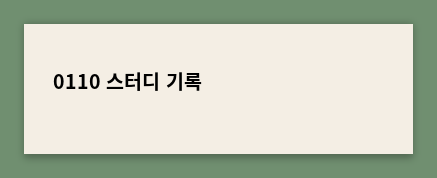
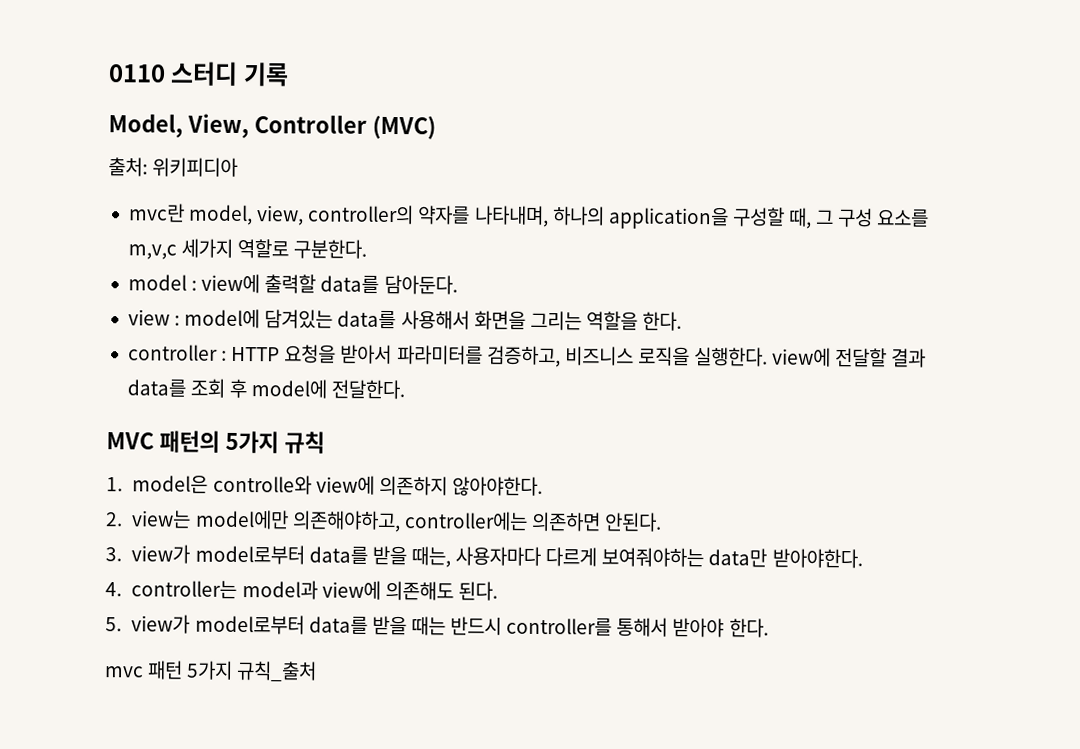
(202, 81) none -> [108,113,436,140] [108,157,239,177] [128,203,930,230] [127,238,368,260] [127,273,458,295] [127,308,683,331] [127,344,927,368] [126,378,406,400] [106,430,325,454] [106,474,543,497] [105,509,663,533] [105,544,863,569] [105,580,498,601] [105,614,769,638] [104,660,318,682] // Model, View, Controller (MVC) // 출처: 위키피디아 // mvc란 model, view, controller의 약자를 나타내며, 하나의 application을 구성할 때, 그 구성 요소를 m,v,c 세가지 역할로 구분한다. // model : view에 출력할 data를 담아둔다. // view : model에 담겨있는 data를 사용해서 화면을 그리는 역할을 한다. // controller : HTTP 요청을 받아서 파라미터를 검증하고, 비즈니스 로직을 실행한다. view에 전달할 결과 data를 조회 후 model에 전달한다. // MVC 패턴의 5가지 규칙 // 1. model은 controlle와 view에 의존하지 않아야한다. // 2. view는 model에만 의존해야하고, controller에는 의존하면 안된다. // 3. view가 model로부터 data를 받을 때는, 사용자마다 다르게 보여줘야하는 data만 받아야한다. // 4. controller는 model과 view에 의존해도 된다. // 5. view가 model로부터 data를 받을 때는 반드시 controller를 통해서 받아야 한다. // mvc 패턴 5가지 규칙_출처

